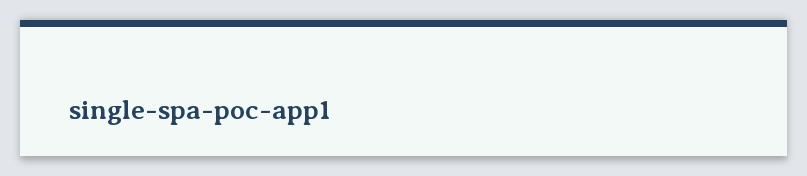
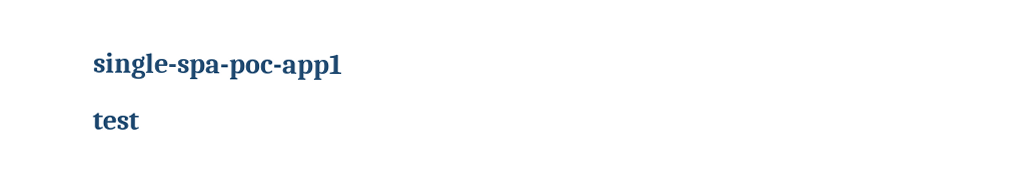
(331, 112) none -> [92,112,140,130] // test

